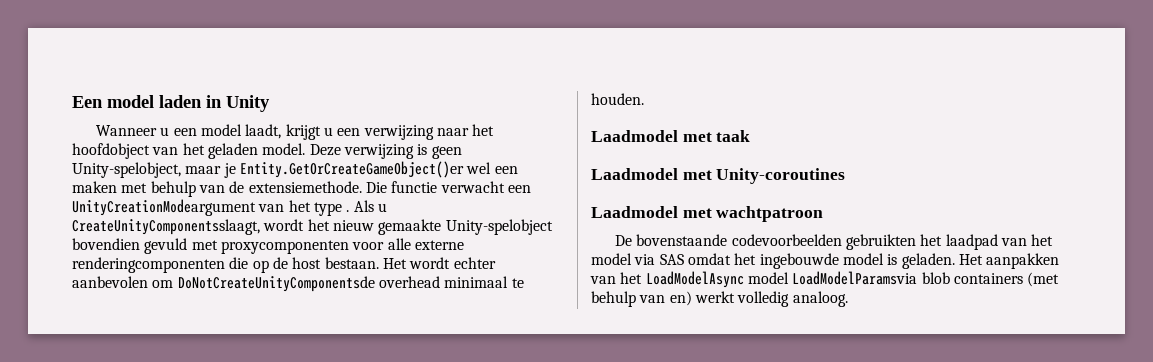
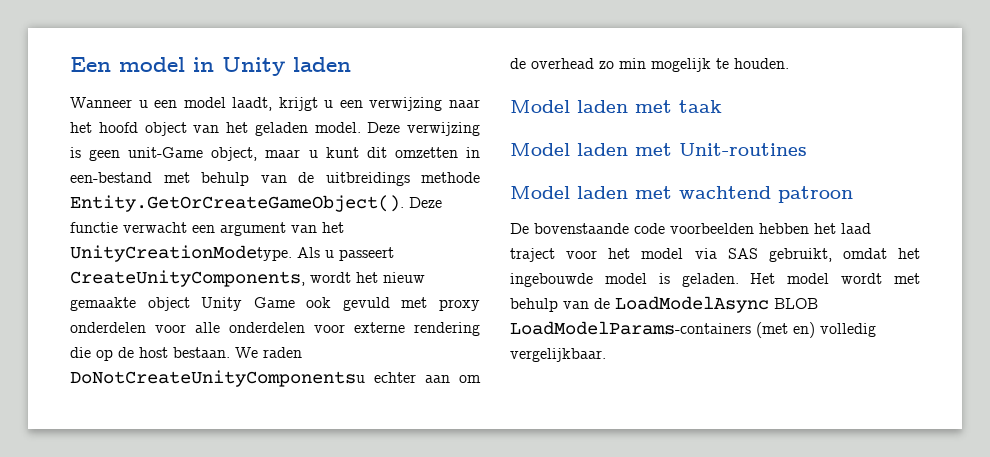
[159,95,202,108] laden -> (185, 64) none
(270, 103) none -> [293,57,351,72] laden
[72,143,150,159] hoofdobject -> [98,122,187,136] hoofd object
[72,161,518,178] [72,181,387,197] Unity-spelobject, maar je Entity.GetOrCreateGameObject()er wel een maken met behulp van de extensiemethode. Die -> [128,147,480,161] [70,172,480,186] [70,195,442,212] unit-Game object, maar u kunt dit omzetten in een-bestand met behulp van de uitbreidings methode Entity.GetOrCreateGameObject(). Deze
[72,199,387,216] [72,219,553,235] [72,238,464,254] [72,257,225,273] UnityCreationModeargument van het type . Als u CreateUnityComponentsslaagt, wordt het nieuw gemaakte Unity-spelobject bovendien gevuld met proxycomponenten voor alle externe renderingcomponenten -> [220,222,344,236] [70,245,394,262] [70,270,425,287] [70,297,480,311] [70,322,480,336] argument van het UnityCreationModetype. Als u passeert CreateUnityComponents, wordt het nieuw gemaakte object Unity Game ook gevuld met proxy onderdelen voor alle onderdelen voor externe rendering
[382,257,496,269] [72,276,509,292] Het wordt echter aanbevolen om DoNotCreateUnityComponentsde overhead minimaal -> [235,347,302,358] [70,370,481,387] [510,58,711,72] We raden DoNotCreateUnityComponentsu echter aan om de overhead zo min mogelijk
[591,130,678,142] Laadmodel -> [510,100,628,113] Model laden
[591,168,846,184] [591,206,824,222] [614,234,1027,250] Laadmodel met Unity-coroutines // Laadmodel met wachtpatroon // De bovenstaande codevoorbeelden gebruikten het laadpad van -> [510,143,807,156] [510,186,853,203] [510,223,871,234] [510,248,598,262] Model laden met Unit-routines // Model laden met wachtend patroon // De bovenstaande code voorbeelden hebben het laad traject voor
(684, 259) none -> [768,248,832,262] gebruikt,
[986,253,1060,269] [590,271,1060,288] [591,291,848,307] aanpakken van het LoadModelAsync model LoadModelParamsvia blob containers (met behulp van en) werkt volledig analoog. -> [787,273,920,284] [510,296,818,313] [510,321,876,338] [510,348,606,362] model wordt met behulp van de LoadModelAsync BLOB LoadModelParams-containers (met en) volledig vergelijkbaar.

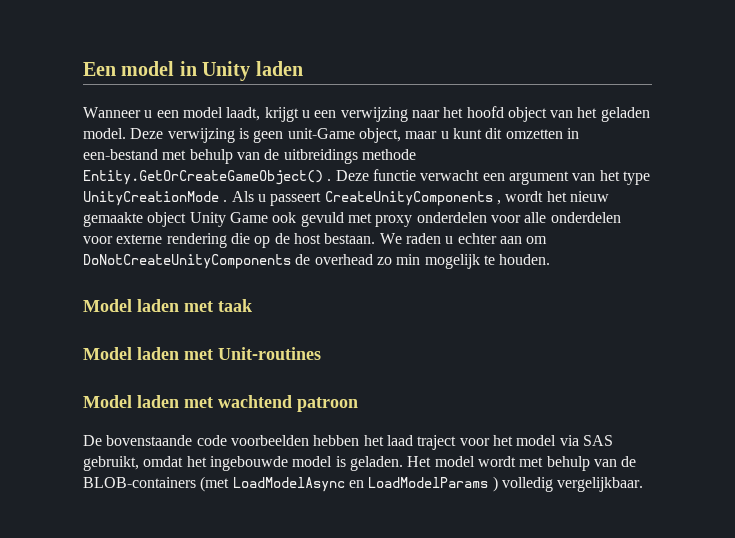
[70,195,404,212] Entity.GetOrCreateGameObject(). -> [83,170,332,185] Entity.GetOrCreateGameObject() .
[70,245,292,262] UnityCreationModetype. -> [622,171,650,185] [83,191,228,206] type UnityCreationMode .
[70,270,305,287] CreateUnityComponents, -> [324,191,501,206] CreateUnityComponents ,
[70,370,365,387] DoNotCreateUnityComponentsu -> [445,236,454,244] u
(481, 379) none -> [83,254,291,269] DoNotCreateUnityComponents
[615,296,818,313] [510,321,815,338] LoadModelAsync BLOB LoadModelParams-containers (met en) -> [83,476,498,492] BLOB-containers (met LoadModelAsync en LoadModelParams )

